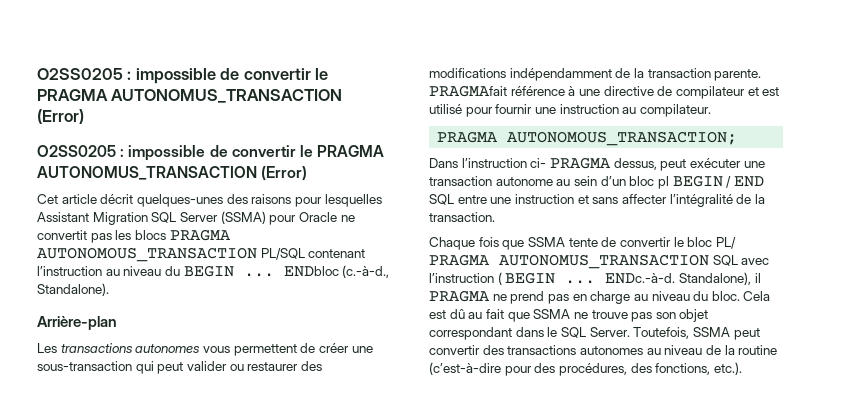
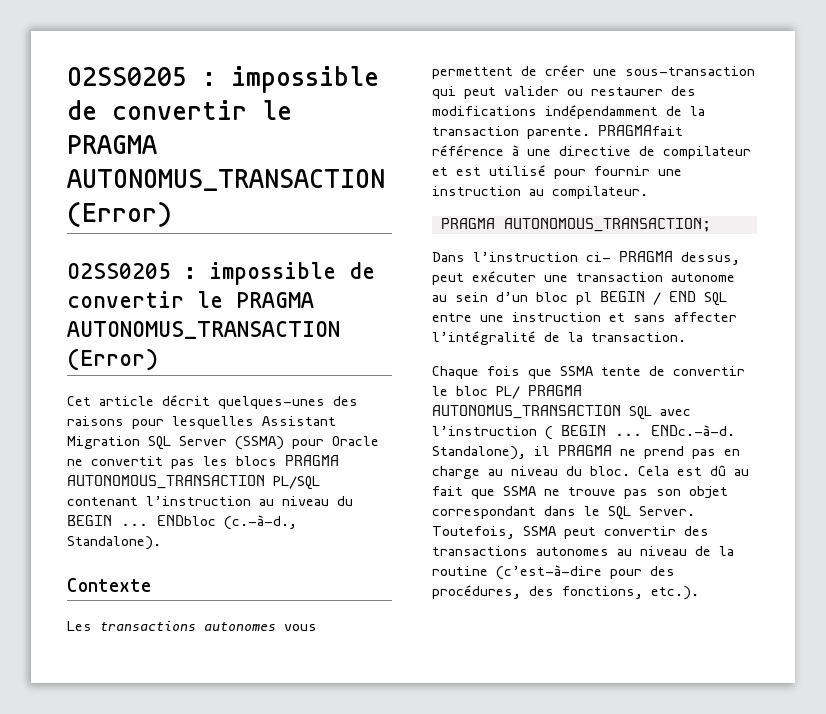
[37,316,117,330] Arrière-plan -> [67,578,151,592] Contexte

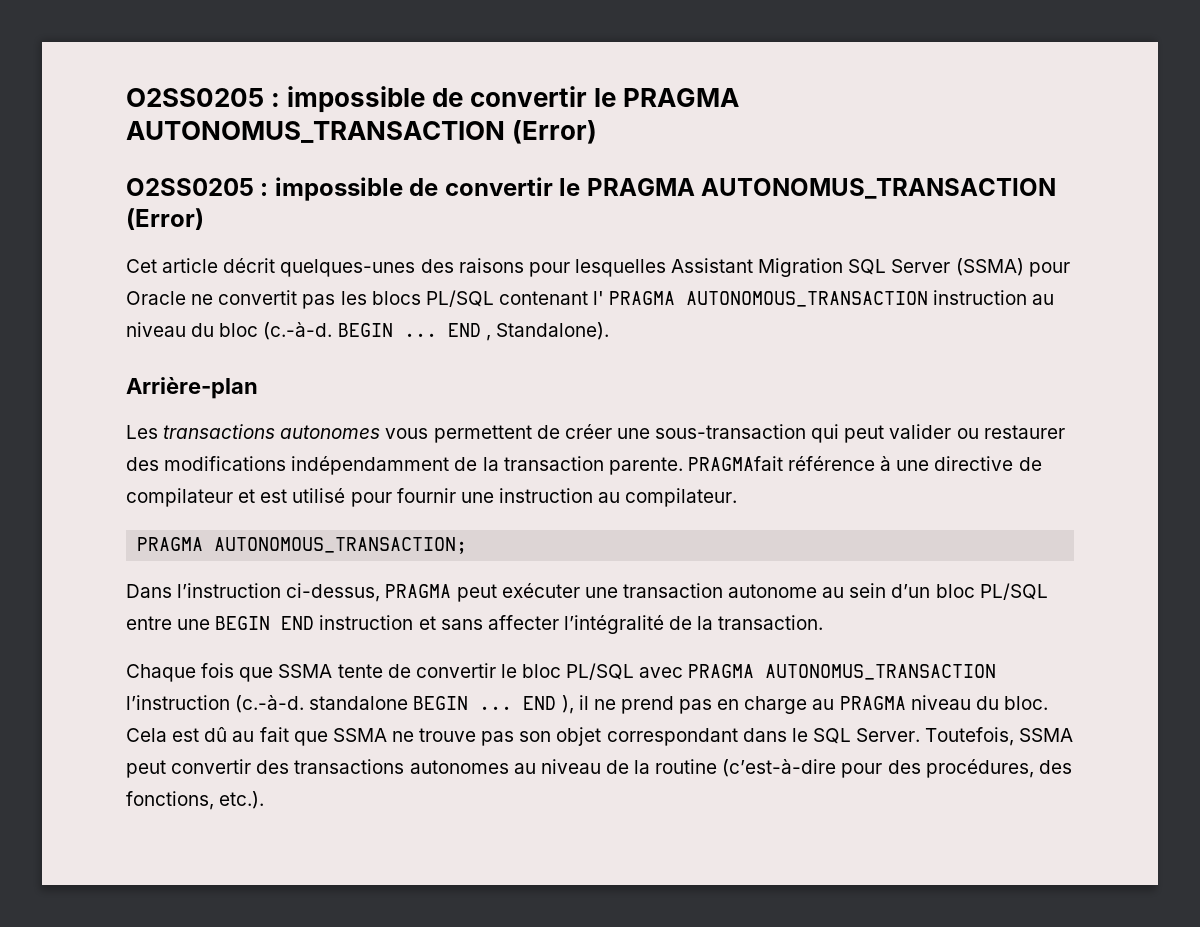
[285,455,339,466] [67,475,320,490] [67,496,353,506] [67,515,297,530] PRAGMA AUTONOMOUS_TRANSACTION PL/SQL contenant l’instruction au niveau du BEGIN ... ENDbloc (c.-à-d., -> [425,290,1055,307] [126,322,491,341] PL/SQL contenant l' PRAGMA AUTONOMOUS_TRANSACTION instruction au niveau du bloc (c.-à-d. BEGIN ... END ,
[67,578,151,592] Contexte -> [126,377,258,399] Arrière-plan
[586,251,740,265] ci- PRAGMA dessus, -> [286,583,452,602] ci-dessus, PRAGMA
[576,291,727,306] [432,313,504,322] pl BEGIN / END SQL entre une -> [979,583,1048,600] [126,616,315,630] PL/SQL entre une BEGIN END
[496,385,582,399] [432,405,691,420] [432,425,735,440] [432,445,612,460] PL/ PRAGMA AUTONOMUS_TRANSACTION SQL avec l’instruction ( BEGIN ... ENDc.-à-d. Standalone), il PRAGMA -> [566,663,997,680] [126,695,589,714] PL/SQL avec PRAGMA AUTONOMUS_TRANSACTION l’instruction (c.-à-d. standalone BEGIN ... END ), il
(503, 472) none -> [839,696,906,710] PRAGMA

